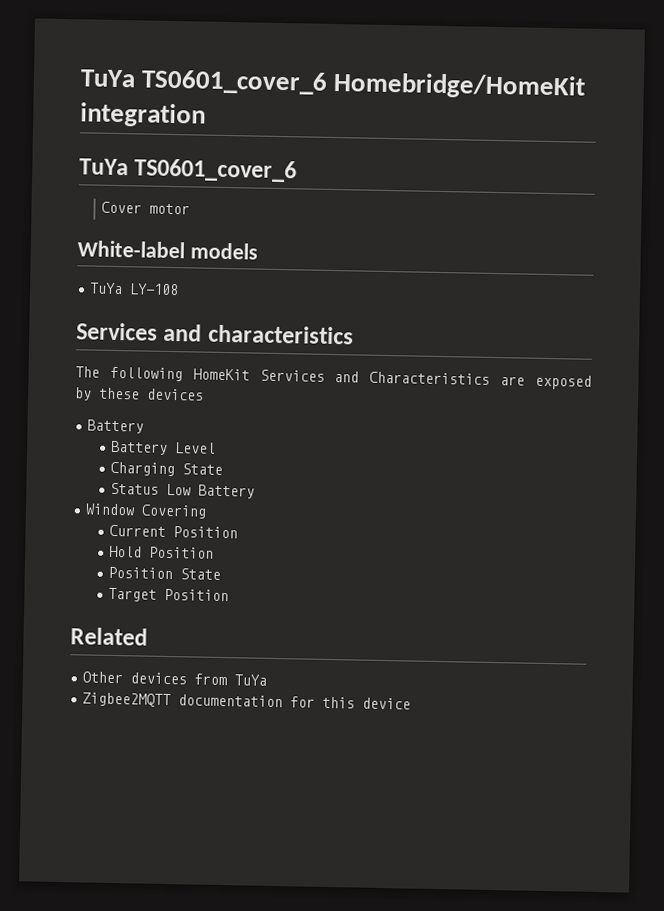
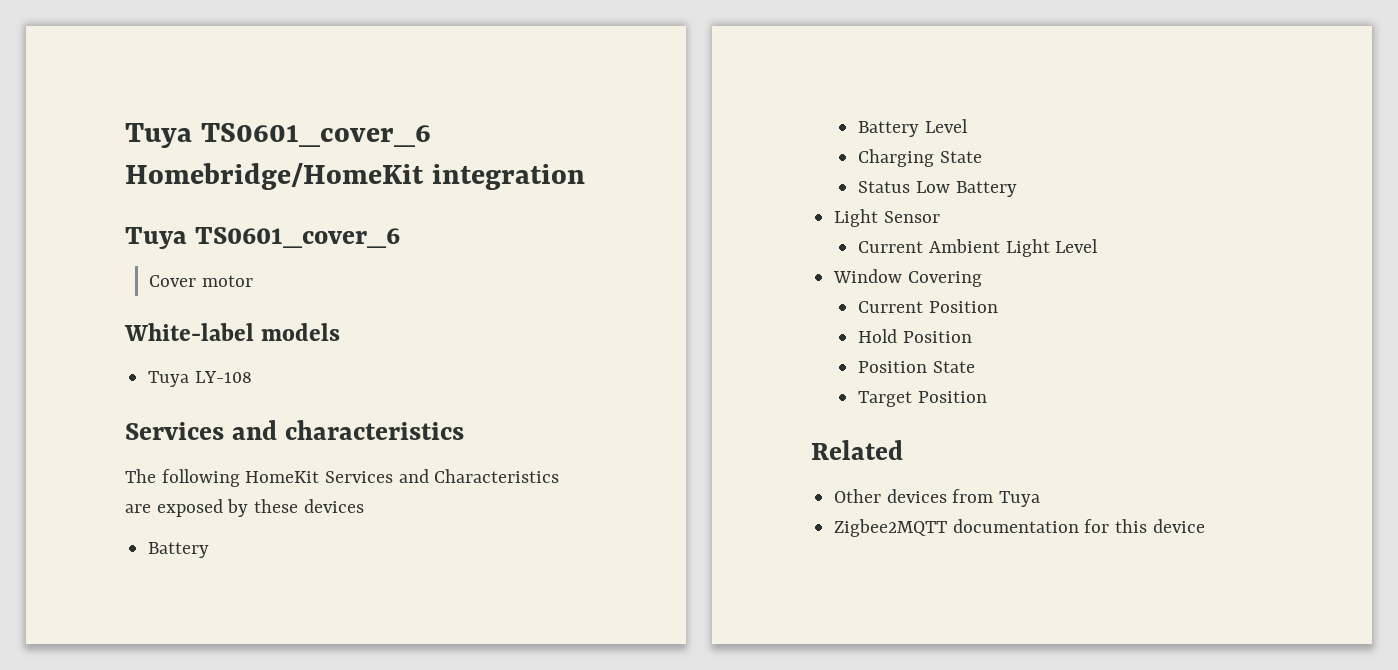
[80,69,136,88] TuYa -> [125,123,192,148] Tuya
[79,158,129,176] TuYa -> [125,227,187,249] Tuya
[89,282,124,295] TuYa -> [148,371,190,387] Tuya
(255, 491) none -> [834,209,940,227] [858,239,1099,257] // Light Sensor // Current Ambient Light Level
[234,674,268,686] TuYa -> [999,491,1041,507] Tuya

